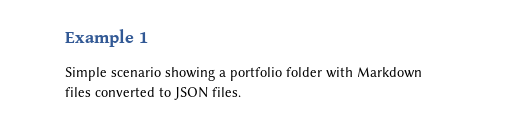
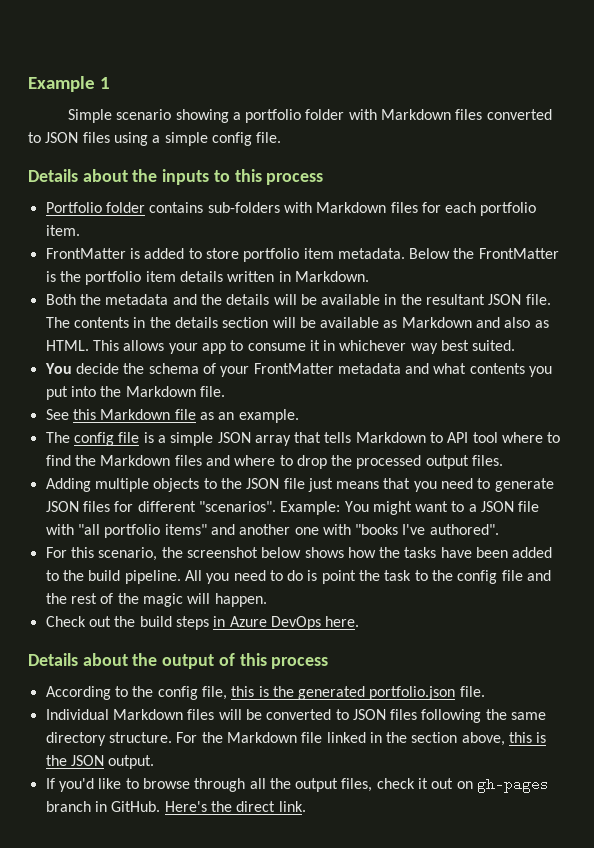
[212,87,241,97] files. -> [82,132,282,146] [28,169,324,185] [45,202,537,216] [45,225,80,236] [45,248,559,262] [45,271,369,285] [45,294,551,305] [45,317,549,328] [45,340,516,354] [44,363,553,377] [45,386,225,400] [45,409,299,423] [45,432,561,446] [45,455,504,469] [45,478,554,492] [45,501,540,515] [45,524,499,538] [45,547,553,561] [45,570,552,584] [45,593,267,607] [45,616,360,630] [28,653,329,669] [45,686,485,700] [45,709,547,723] [45,732,547,746] [45,755,155,769] [45,777,550,793] [45,801,306,812] files using a simple config file. // Details about the inputs to this process // Portfolio folder contains sub-folders with Markdown files for each portfolio item. // FrontMatter is added to store portfolio item metadata. Below the FrontMatter is the portfolio item details written in Markdown. // Both the metadata and the details will be available in the resultant JSON file. The contents in the details section will be available as Markdown and also as HTML. This allows your app to consume it in whichever way best suited. // You decide the schema of your FrontMatter metadata and what contents you put into the Markdown file. // See this Markdown file as an example. // The config file is a simple JSON array that tells Markdown to API tool where to find the Markdown files and where to drop the processed output files. // Adding multiple objects to the JSON file just means that you need to generate JSON files for different "scenarios". Example: You might want to a JSON file with "all portfolio items" and another one with "books I've authored". // For this scenario, the screenshot below shows how the tasks have been added to the build pipeline. All you need to do is point the task to the config file and the rest of the magic will happen. // Check out the build steps in Azure DevOps here. // Details about the output of this process // According to the config file, this is the generated portfolio.json file. // Individual Markdown files will be converted to JSON files following the same directory structure. For the Markdown file linked in the section above, this is the JSON output. // If you'd like to browse through all the output files, check it out on gh-pages branch in GitHub. Here's the direct link.

